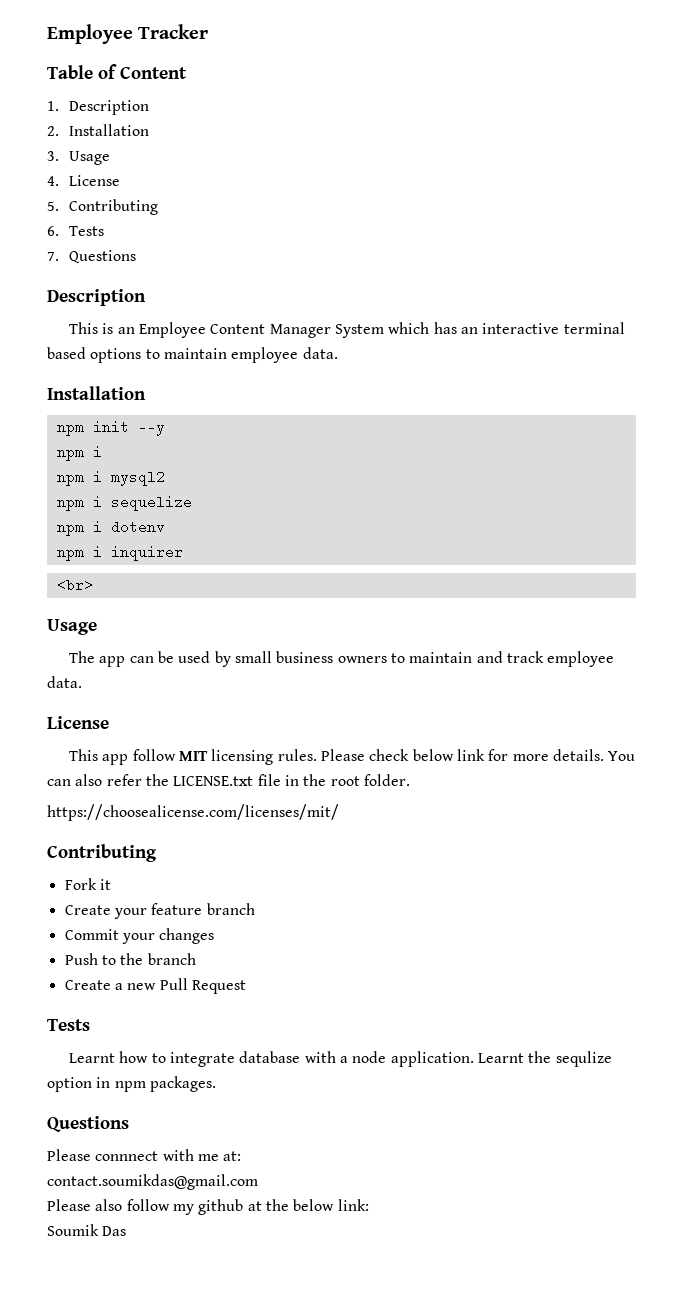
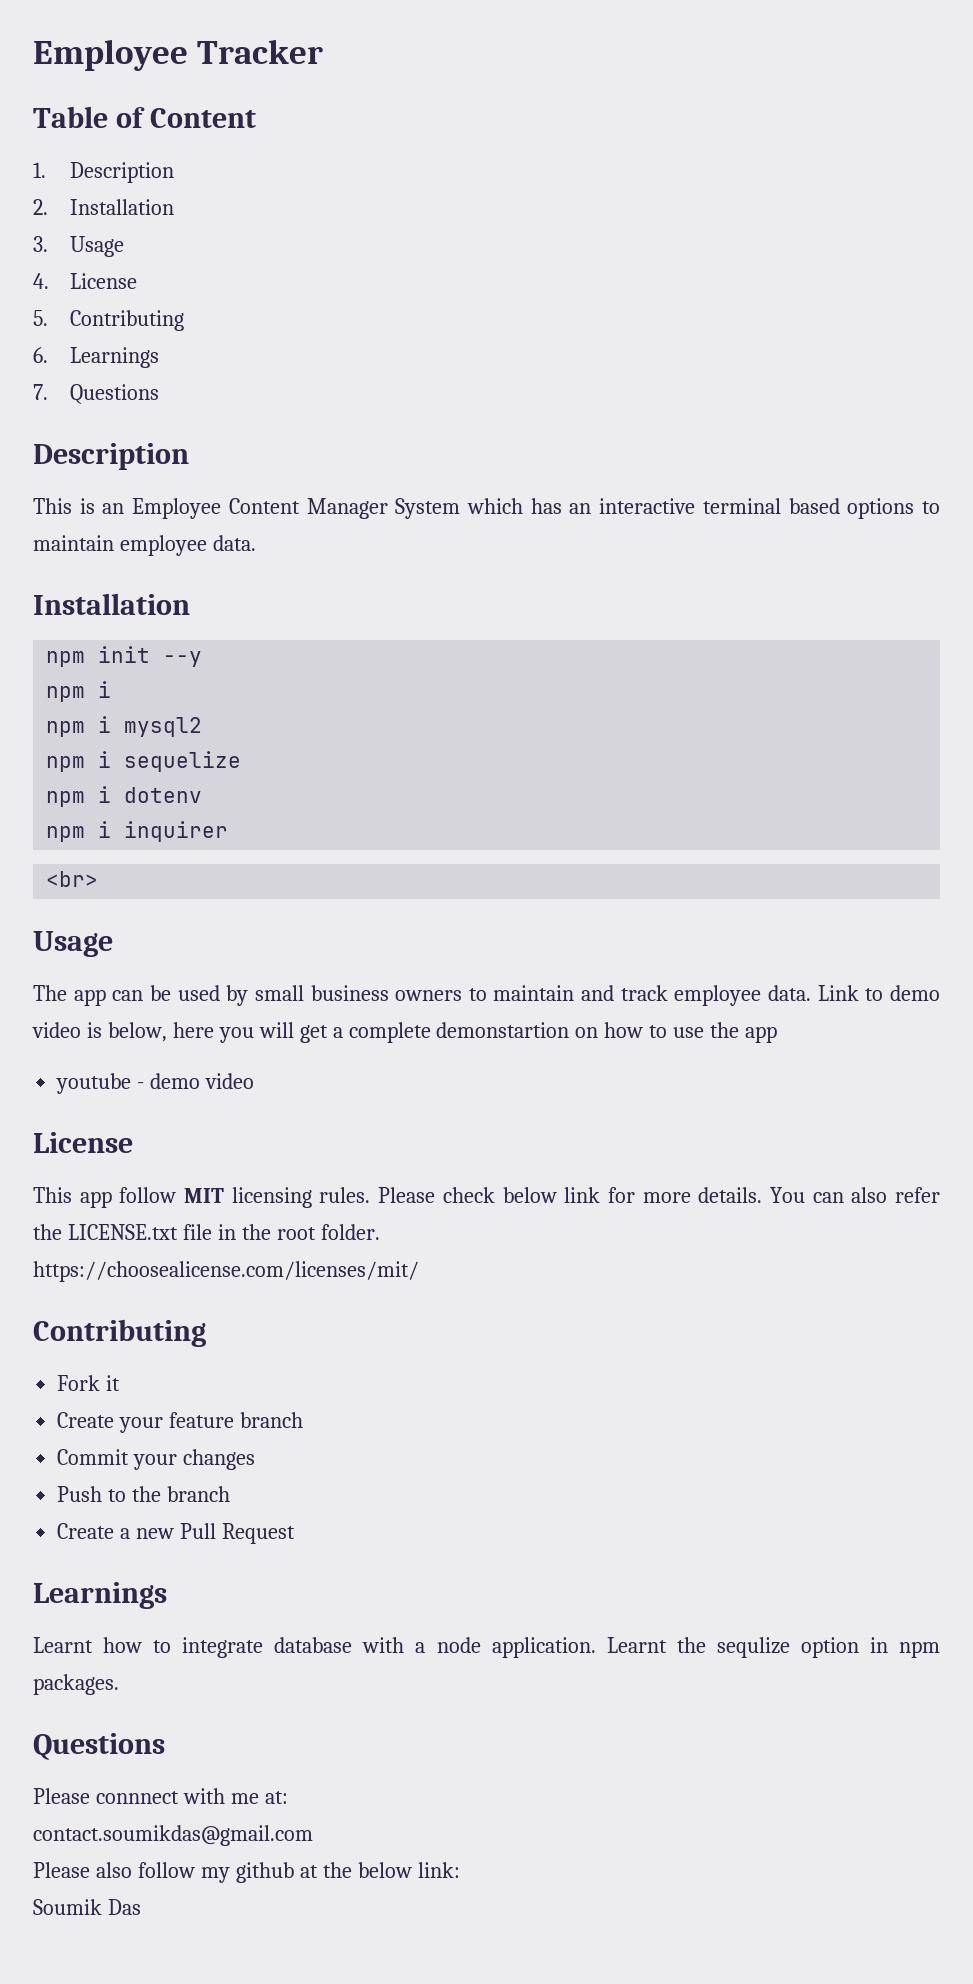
[69,226,105,236] Tests -> [70,347,160,368] Learnings
(82, 682) none -> [817,985,940,1001] [32,1022,778,1043] [56,1073,255,1094] Link to demo video is below, here you will get a complete demonstartion on how to use the app // youtube - demo video
[47,1019,90,1031] Tests -> [33,1582,167,1609] Learnings

